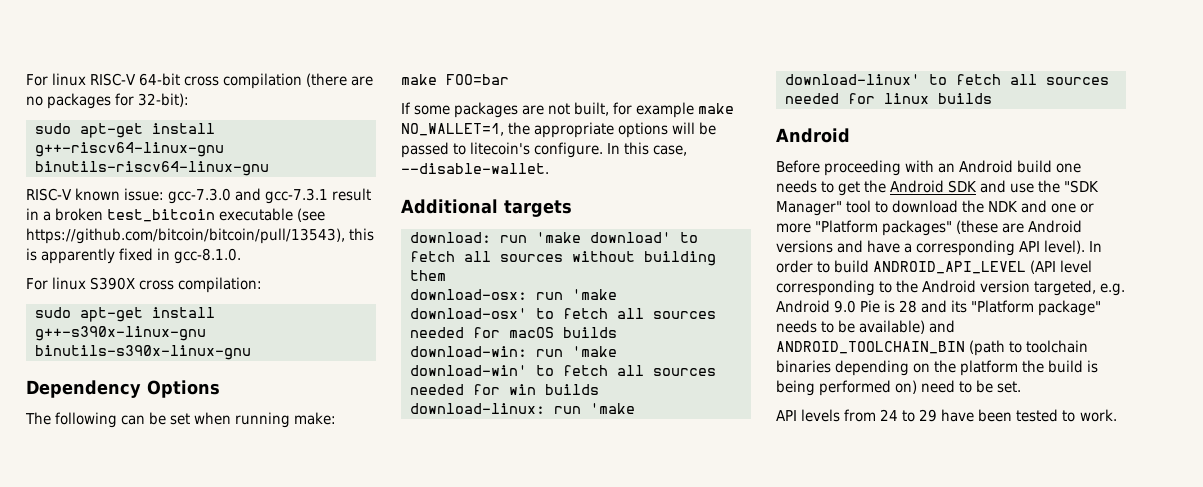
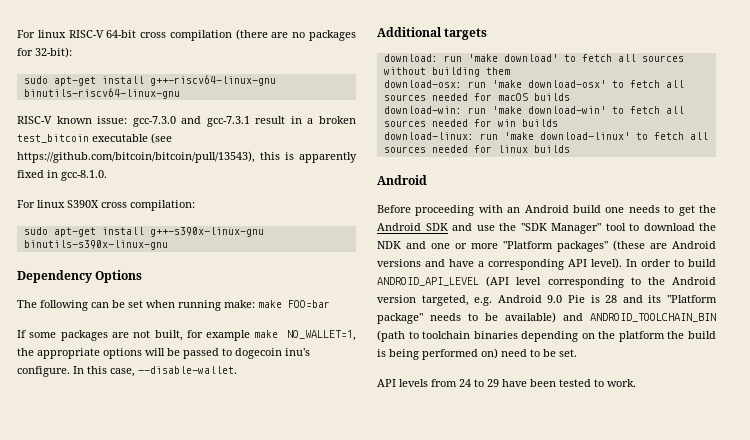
[470,142,531,155] litecoin's -> [235,348,310,359] dogecoin inu's

